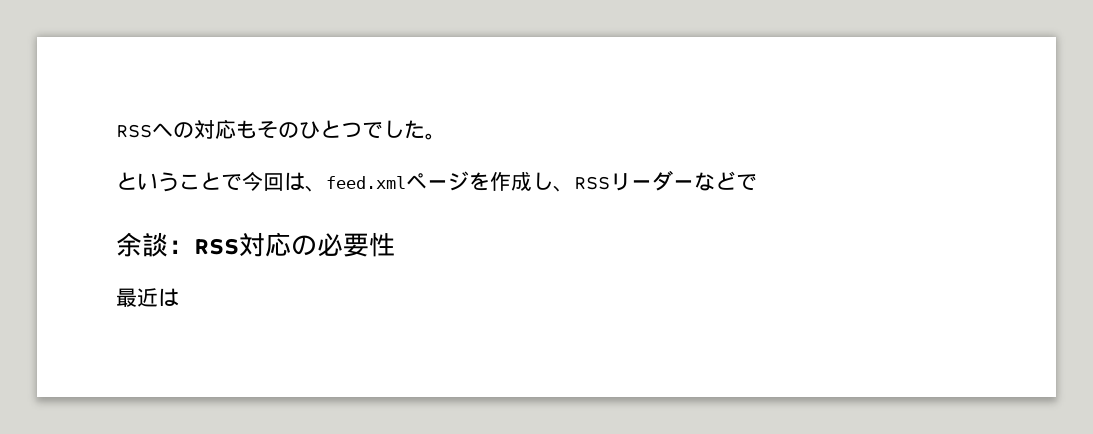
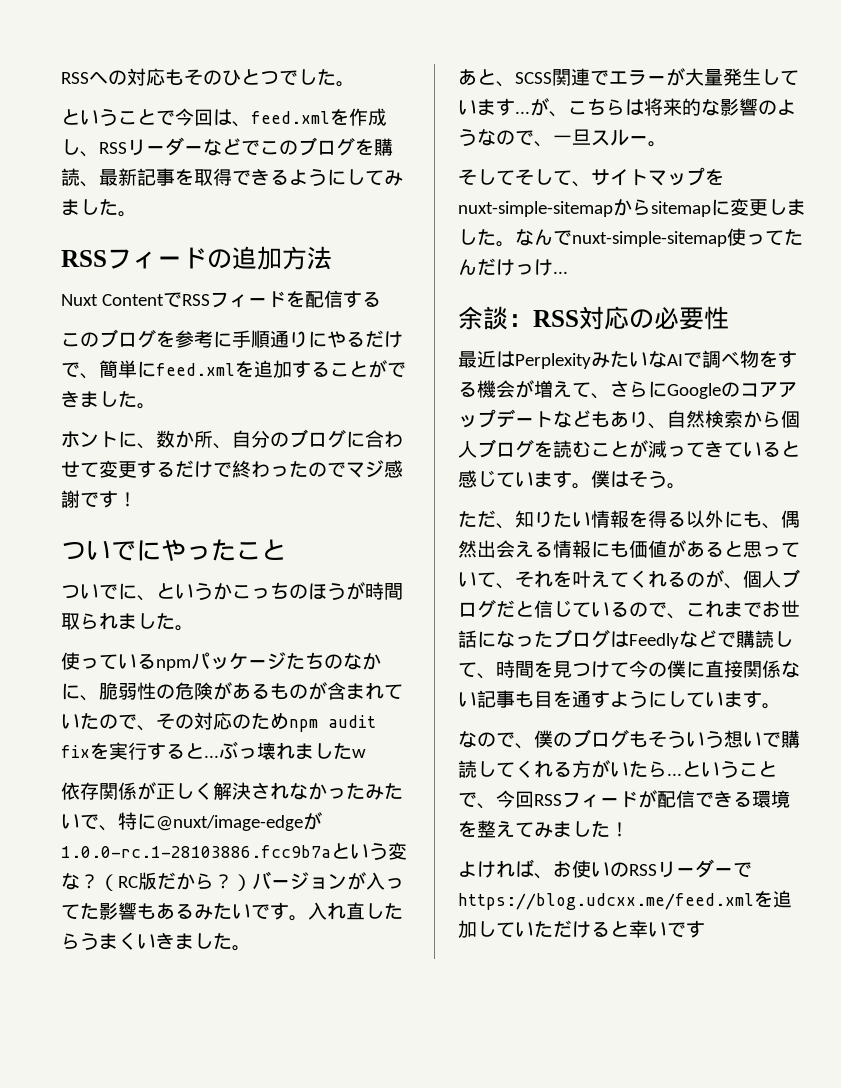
[406,171,469,191] ページ -> (330, 117) none
(757, 182) none -> [260,137,393,156] [61,168,403,187] [61,199,137,217] [61,246,332,270] [61,290,381,308] [61,329,403,348] [61,360,406,379] [61,390,156,409] [61,429,403,449] [61,460,403,478] [61,490,137,508] [61,539,286,561] [61,582,403,601] [61,612,194,631] [61,652,381,671] [61,682,403,701] [61,712,376,732] [61,741,366,760] [61,782,403,800] [61,812,322,831] [61,842,407,860] [61,871,404,891] [61,902,403,921] [61,932,251,951] [458,68,799,87] [458,98,796,117] [458,129,667,147] [458,167,724,187] [458,198,806,217] [458,228,803,247] [458,258,568,276] このブログを購読、最新記事を取得できるようにしてみました。 // RSSフィードの追加方法 // Nuxt ContentでRSSフィードを配信する // このブログを参考に手順通りにやるだけで、簡単にfeed.xmlを追加することができました。 // ホントに、数か所、自分のブログに合わせて変更するだけで終わったのでマジ感謝です！ // ついでにやったこと // ついでに、というかこっちのほうが時間取られました。 // 使っているnpmパッケージたちのなかに、脆弱性の危険があるものが含まれていたので、その対応のためnpm audit fixを実行すると...ぶっ壊れましたw // 依存関係が正しく解決されなかったみたいで、特に@nuxt/image-edgeが1.0.0-rc.1-28103886.fcc9b7aという変な？（RC版だから？）バージョンが入ってた影響もあるみたいです。入れ直したらうまくいきました。 // あと、SCSS関連でエラーが大量発生しています...が、こちらは将来的な影響のようなので、一旦スルー。 // そしてそして、サイトマップをnuxt-simple-sitemapからsitemapに変更しました。なんでnuxt-simple-sitemap使ってたんだけっけ...
(179, 297) none -> [515,350,797,369] [458,380,797,399] [458,409,800,429] [458,439,800,458] [458,470,686,489] [458,510,800,529] [458,540,800,558] [458,569,800,589] [458,600,800,619] [458,629,793,649] [458,660,800,679] [458,690,781,709] [458,729,800,749] [458,760,777,778] [458,790,790,809] [458,820,629,838] [458,859,752,879] [458,890,792,910] [458,920,705,938] PerplexityみたいなAIで調べ物をする機会が増えて、さらにGoogleのコアアップデートなどもあり、自然検索から個人ブログを読むことが減ってきていると感じています。僕はそう。 // ただ、知りたい情報を得る以外にも、偶然出会える情報にも価値があると思っていて、それを叶えてくれるのが、個人ブログだと信じているので、これまでお世話になったブログはFeedlyなどで購読して、時間を見つけて今の僕に直接関係ない記事も目を通すようにしています。 // なので、僕のブログもそういう想いで購読してくれる方がいたら...ということで、今回RSSフィードが配信できる環境を整えてみました！ // よければ、お使いのRSSリーダーでhttps://blog.udcxx.me/feed.xmlを追加していただけると幸いです

